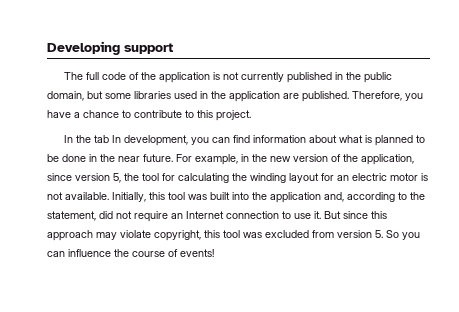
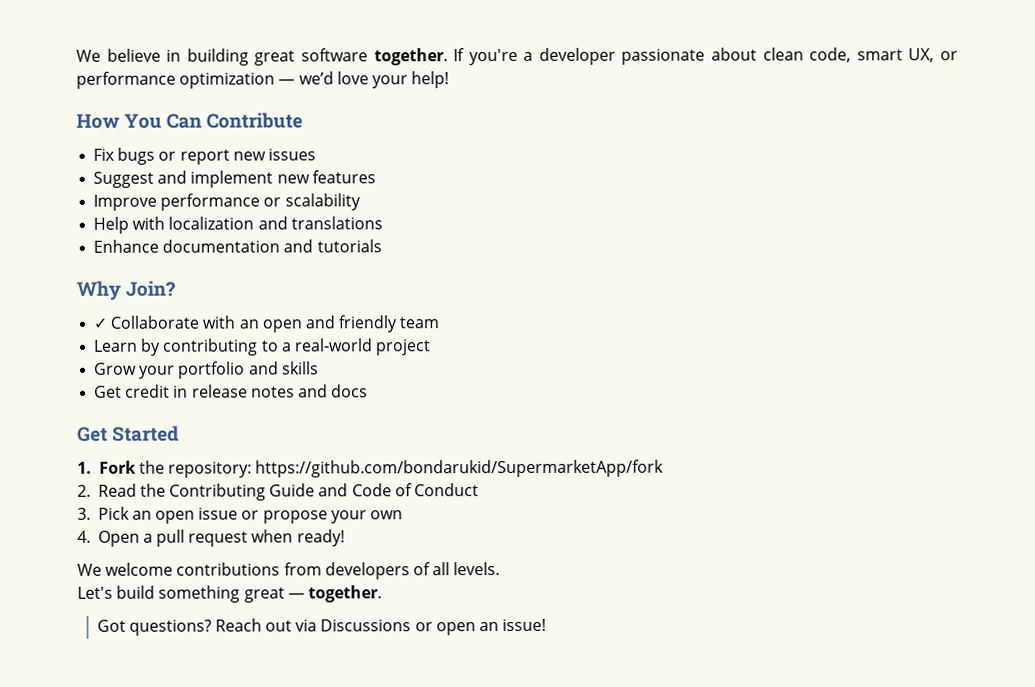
[47,41,173,55] [64,72,393,83] [47,91,423,102] [47,110,251,121] [64,135,426,146] [47,154,414,165] [47,173,428,183] [47,192,425,203] [47,211,387,222] [47,230,420,241] [47,249,214,257] Developing support // The full code of the application is not currently published in the public domain, but some libraries used in the application are published. Therefore, you have a chance to contribute to this project. // In the tab In development, you can find information about what is planned to be done in the near future. For example, in the new version of the application, since version 5, the tool for calculating the winding layout for an electric motor is not available. Initially, this tool was built into the application and, according to the statement, did not require an Internet connection to use it. But since this approach may violate copyright, this tool was excluded from version 5. So you can influence the course of events! -> [76,47,959,66] [76,71,450,89] [76,112,304,129] [93,147,316,165] [93,170,376,188] [93,193,361,211] [93,216,383,234] [93,239,382,253] [76,280,177,301] [93,315,440,333] [93,338,432,356] [94,361,319,379] [94,384,369,398] [77,425,180,442] [77,459,665,478] [77,483,480,501] [77,506,404,524] [77,529,345,547] [77,562,501,580] [77,585,382,603] [96,618,547,636] We believe in building great software together. If you're a developer passionate about clean code, smart UX, or performance optimization — we’d love your help! // How You Can Contribute // Fix bugs or report new issues // Suggest and implement new features // Improve performance or scalability // Help with localization and translations // Enhance documentation and tutorials // Why Join? // ✓ Collaborate with an open and friendly team // Learn by contributing to a real-world project // Grow your portfolio and skills // Get credit in release notes and docs // Get Started // 1. Fork the repository: https://github.com/bondarukid/SupermarketApp/fork // 2. Read the Contributing Guide and Code of Conduct // 3. Pick an open issue or propose your own // 4. Open a pull request when ready! // We welcome contributions from developers of all levels. // Let's build something great — together. // Got questions? Reach out via Discussions or open an issue!

